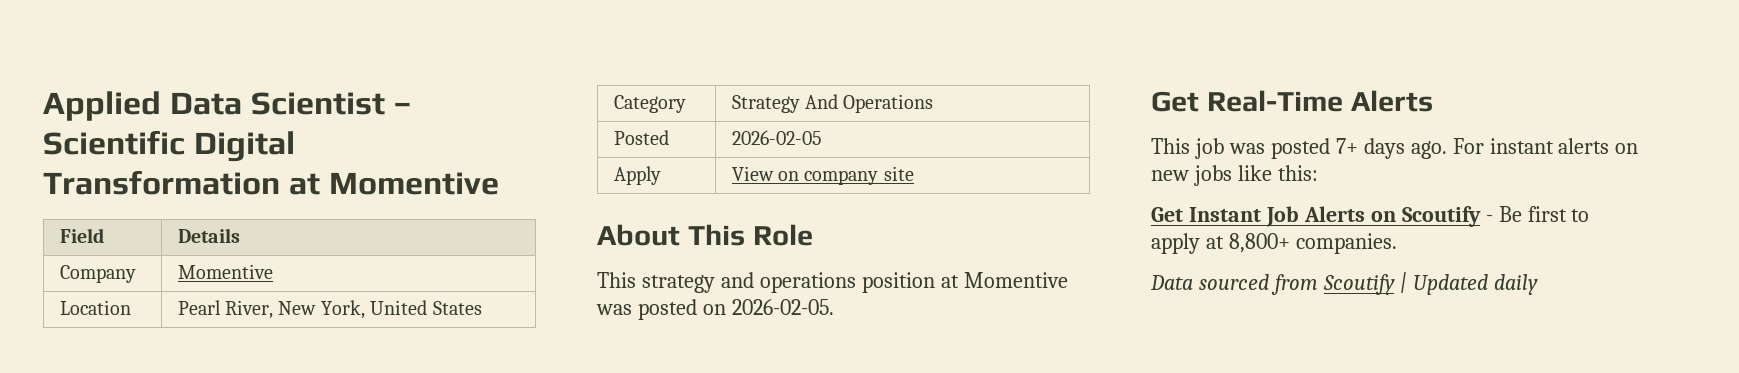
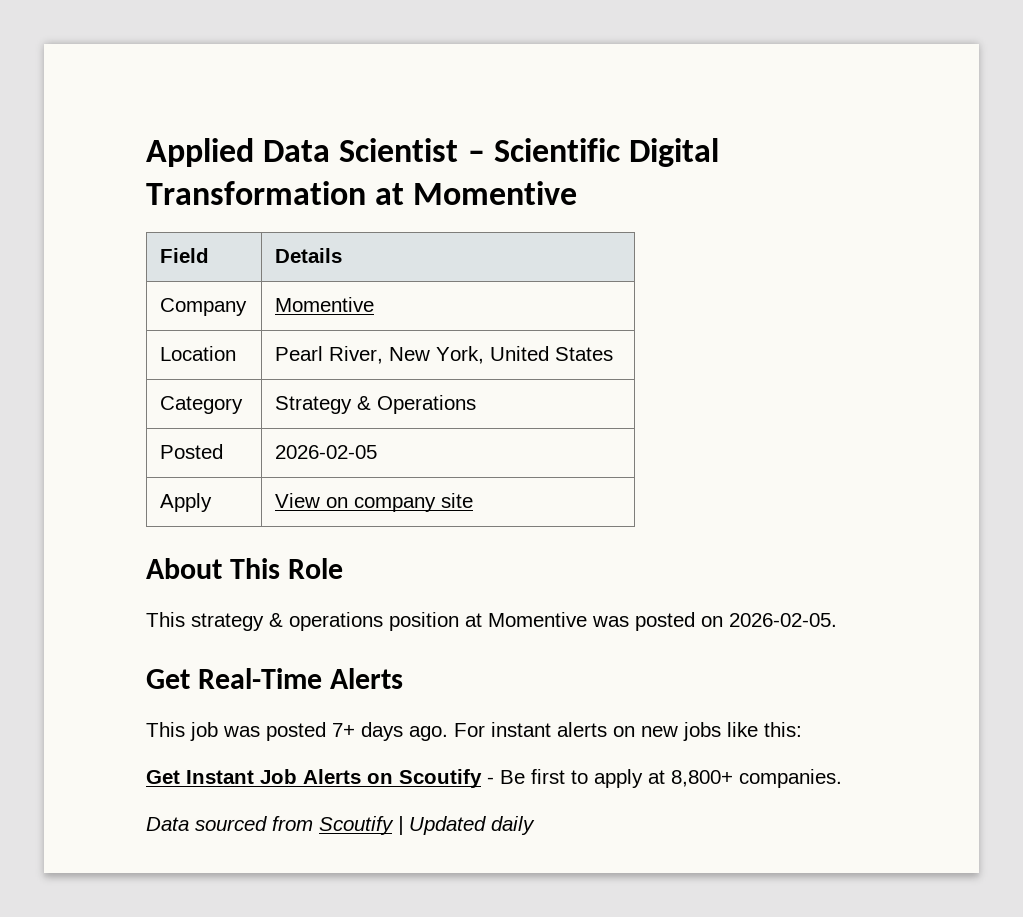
[804,94,838,109] And -> [357,396,372,410] &
[720,272,754,288] and -> [269,613,283,627] &

